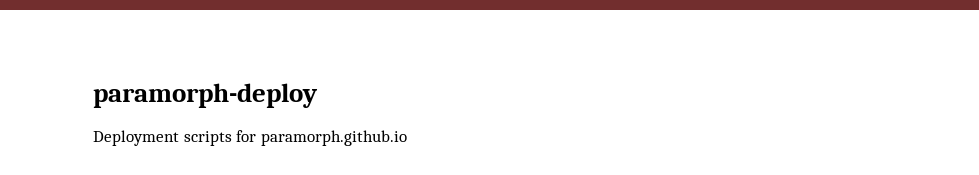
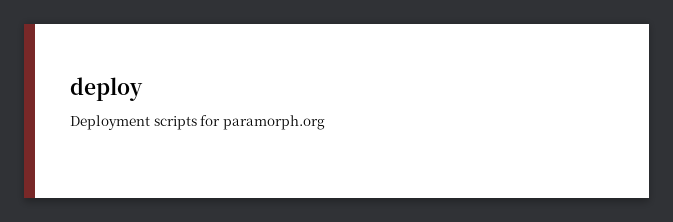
[93,83,318,108] paramorph-deploy -> [70,77,143,101] deploy
[260,130,407,146] paramorph.github.io -> [222,115,325,130] paramorph.org

